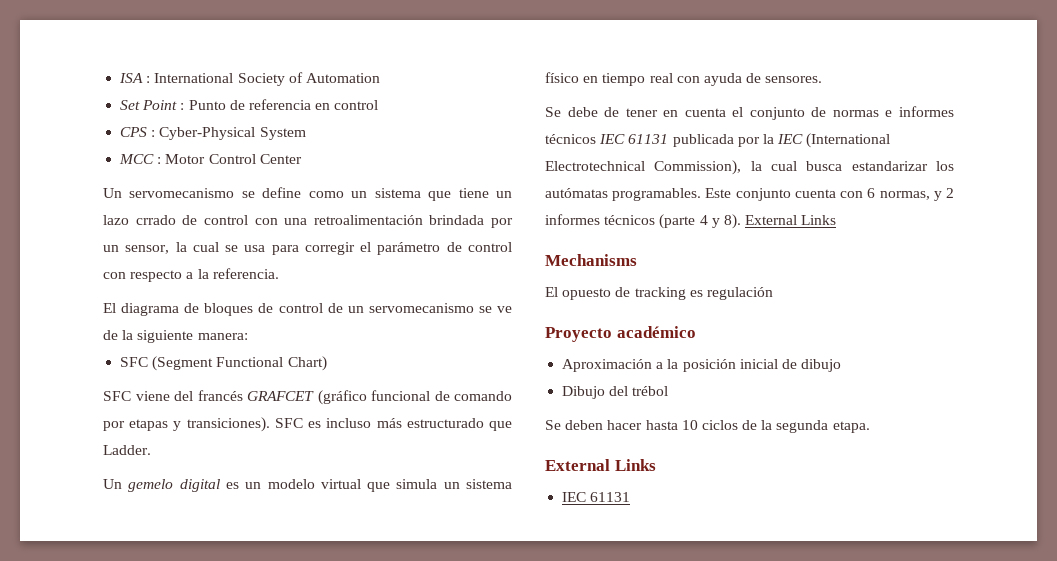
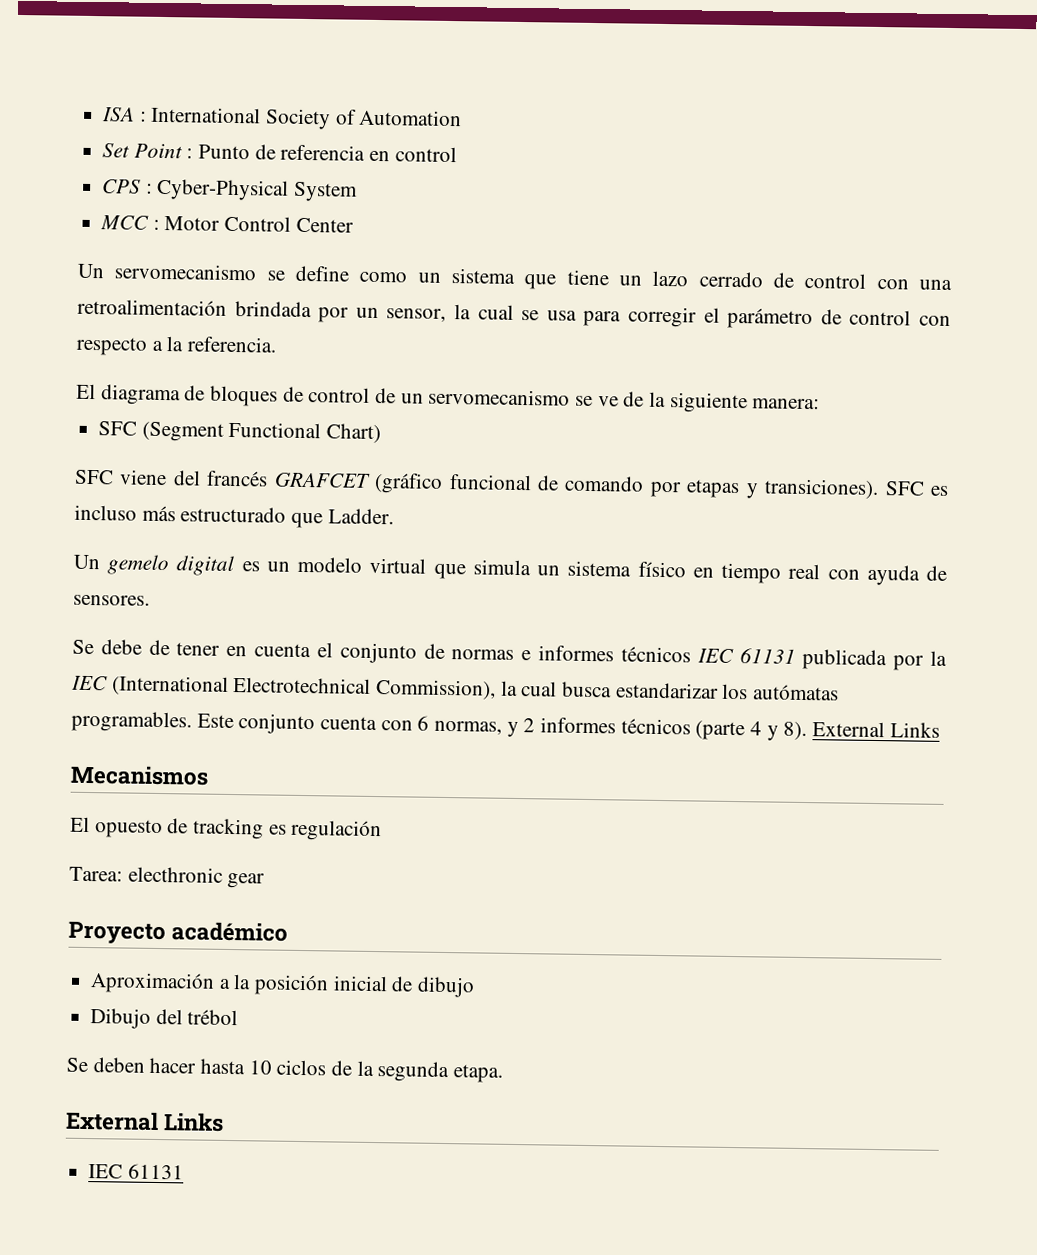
[135,215,176,225] crrado -> [698,271,763,288] cerrado
[545,254,637,266] Mechanisms -> [70,764,209,786] Mecanismos
(773, 293) none -> [69,866,266,889] // Tarea: electhronic gear

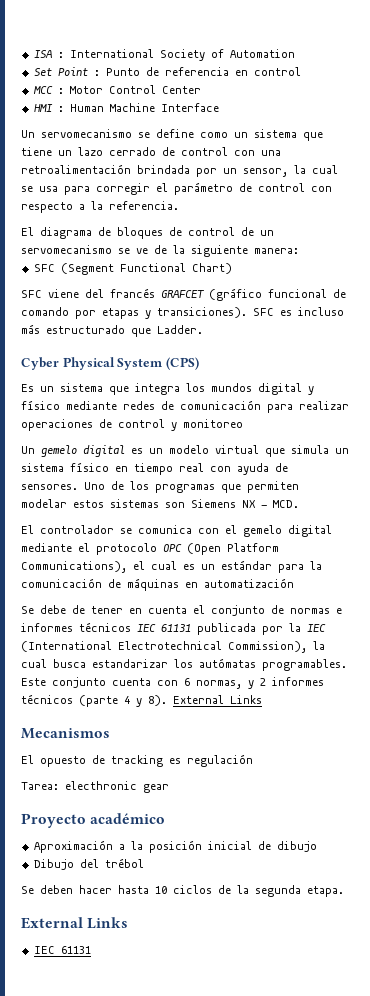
[102,178,359,202] // CPS : Cyber-Physical System -> (301, 71) none
(354, 225) none -> [33,103,219,112] // HMI : Human Machine Interface
(394, 516) none -> [21,357,199,370] [21,383,314,395] [21,400,349,413] [21,419,243,431] // Cyber Physical System (CPS) // Es un sistema que integra los mundos digital y físico mediante redes de comunicación para realizar operaciones de control y monitoreo
(150, 600) none -> [84,481,299,493] [21,499,299,508] [21,525,332,537] [21,543,279,555] [21,560,322,573] [21,578,294,591] Uno de los programas que permiten modelar estos sistemas son Siemens NX - MCD. // El controlador se comunica con el gemelo digital mediante el protocolo OPC (Open Platform Communications), el cual es un estándar para la comunicación de máquinas en automatización

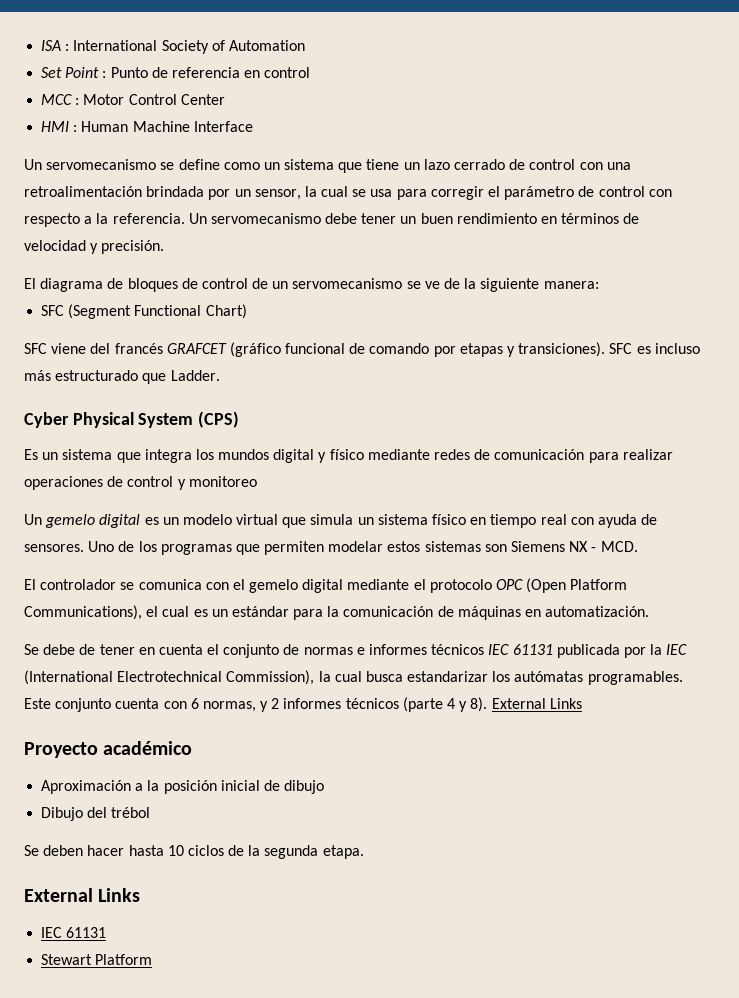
(179, 205) none -> [188,213,640,224] [24,240,165,254] Un servomecanismo debe tener un buen rendimiento en términos de velocidad y precisión.
[204,578,294,588] automatización -> [545,606,650,617] automatización.
[21,728,110,739] [21,754,253,767] [21,781,169,793] // Mecanismos // El opuesto de tracking es regulación // Tarea: electhronic gear -> (582, 703) none
(91, 950) none -> [41,954,153,965] // Stewart Platform

